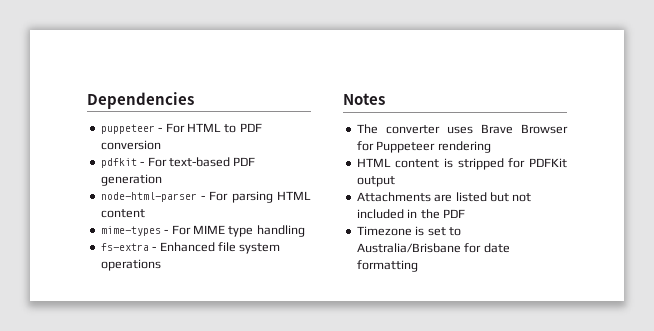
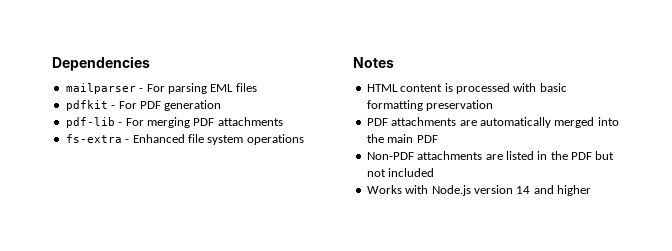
[100,123,262,134] [100,140,161,150] puppeteer - For HTML to PDF conversion -> [65,83,257,94] mailparser - For parsing EML files
[168,157,230,167] text-based -> (137, 105) none
[100,191,311,203] [100,209,145,218] [100,225,305,237] node-html-parser - For parsing HTML content // mime-types - For MIME type handling -> [65,117,283,128] pdf-lib - For merging PDF attachments
[356,124,568,134] [356,141,491,153] [356,158,567,170] [356,176,395,187] [356,192,532,202] [356,209,465,219] [356,226,461,236] [356,243,510,253] [356,260,418,272] The converter uses Brave Browser for Puppeteer rendering // HTML content is stripped for PDFKit output // Attachments are listed but not included in the PDF // Timezone is set to Australia/Brisbane for date formatting -> [366,83,567,94] [366,100,494,111] [366,117,619,128] [366,134,438,143] [366,151,615,160] [366,168,435,177] [366,185,591,196] HTML content is processed with basic formatting preservation // PDF attachments are automatically merged into the main PDF // Non-PDF attachments are listed in the PDF but not included // Works with Node.js version 14 and higher

